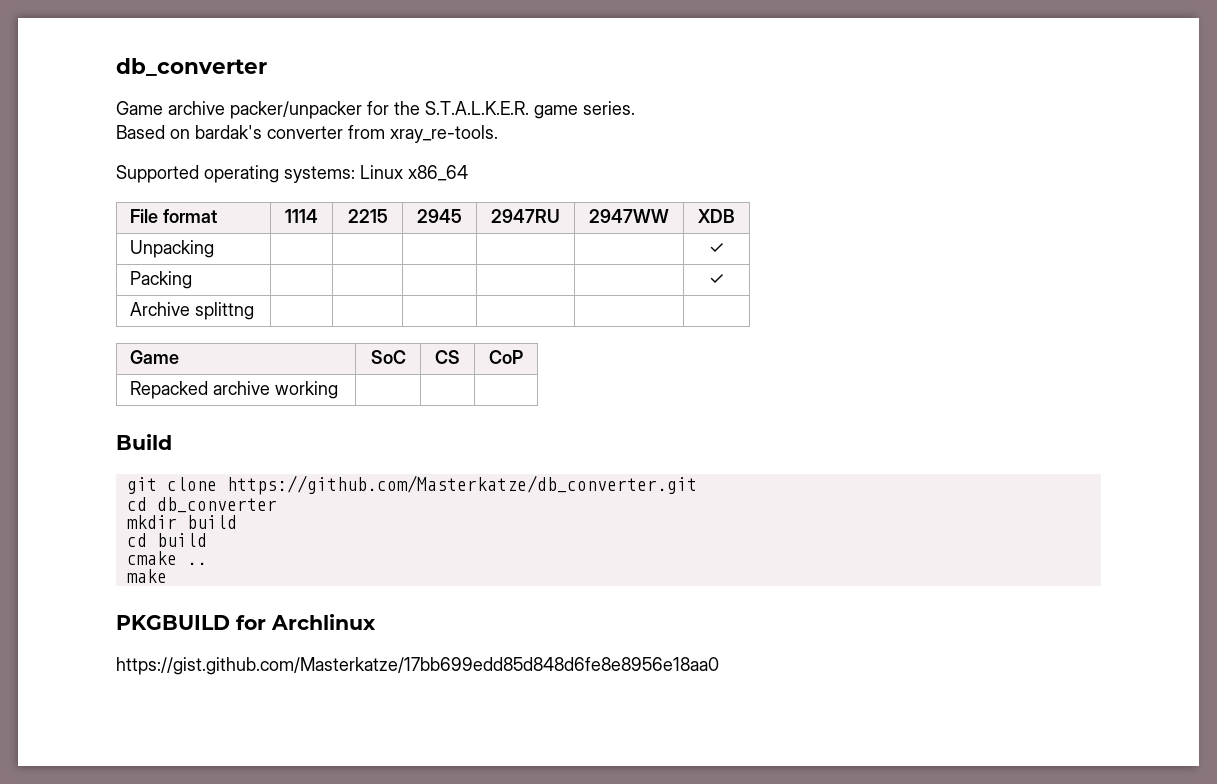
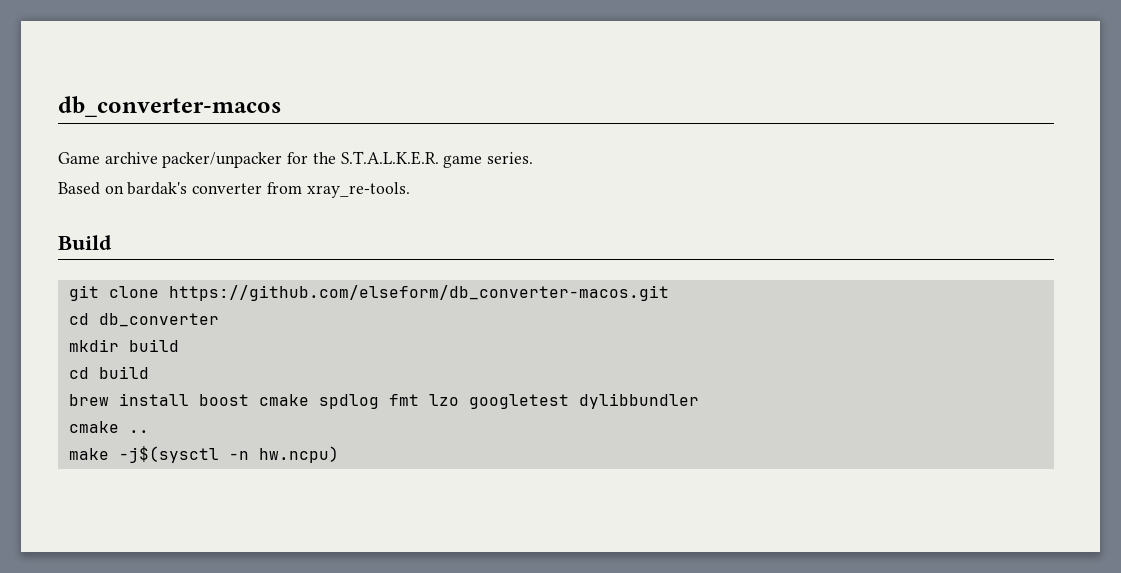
[116,58,267,76] db_converter -> [58,96,281,117] db_converter-macos
[116,165,468,183] [130,209,217,223] [285,209,318,223] [347,209,388,223] [417,209,462,223] [491,209,560,223] [589,209,669,223] [698,209,735,223] [130,240,215,258] [709,243,724,254] [130,271,193,289] [709,274,724,285] [130,302,255,320] [130,350,180,364] [370,350,406,364] [435,350,460,364] [489,350,523,364] [130,381,339,399] // Supported operating systems: Linux x86_64 // File format | 1114 | 2215 | 2945 | 2947RU | 2947WW | XDB // Unpacking | | | | | | ✓ // Packing | | | | | | ✓ // Archive splittng | | | | | | // Game | SoC | CS | CoP // Repacked archive working | | | -> (410, 190) none
[226,475,697,495] https://github.com/Masterkatze/db_converter.git -> [168,285,669,301] https://github.com/elseform/db_converter-macos.git
(207, 540) none -> [68,393,699,409] // brew install boost cmake spdlog fmt lzo googletest dylibbundler
[116,614,376,630] [116,657,719,675] // PKGBUILD for Archlinux // https://gist.github.com/Masterkatze/17bb699edd85d848d6fe8e8956e18aa0 -> [118,446,339,463] -j$(sysctl -n hw.ncpu)

